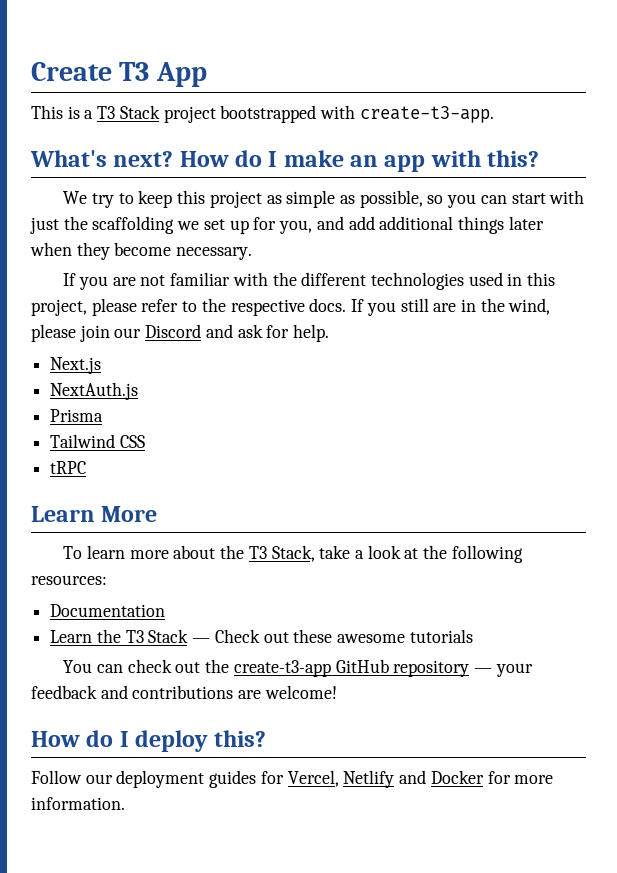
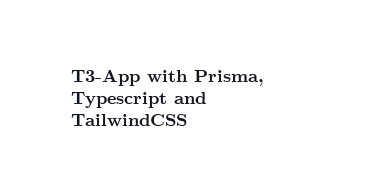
[31,62,207,87] [31,105,494,123] [30,150,540,172] [63,190,585,208] [30,216,544,234] [30,242,253,260] [63,272,556,290] [31,298,551,316] [31,324,330,342] [50,357,102,374] [50,382,139,400] [50,409,104,422] [50,434,145,448] [50,461,87,474] [31,506,158,522] [63,545,523,563] [31,575,107,585] [50,604,166,617] [50,629,473,643] [63,659,533,677] [31,685,337,699] [31,730,267,752] [31,770,554,788] [31,797,125,810] Create T3 App // This is a T3 Stack project bootstrapped with create-t3-app. // What's next? How do I make an app with this? // We try to keep this project as simple as possible, so you can start with just the scaffolding we set up for you, and add additional things later when they become necessary. // If you are not familiar with the different technologies used in this project, please refer to the respective docs. If you still are in the wind, please join our Discord and ask for help. // Next.js // NextAuth.js // Prisma // Tailwind CSS // tRPC // Learn More // To learn more about the T3 Stack, take a look at the following resources: // Documentation // Learn the T3 Stack — Check out these awesome tutorials // You can check out the create-t3-app GitHub repository — your feedback and contributions are welcome! // How do I deploy this? // Follow our deployment guides for Vercel, Netlify and Docker for more information. -> [71,69,264,86] [71,92,206,108] [71,114,187,126] T3-App with Prisma, Typescript and TailwindCSS

